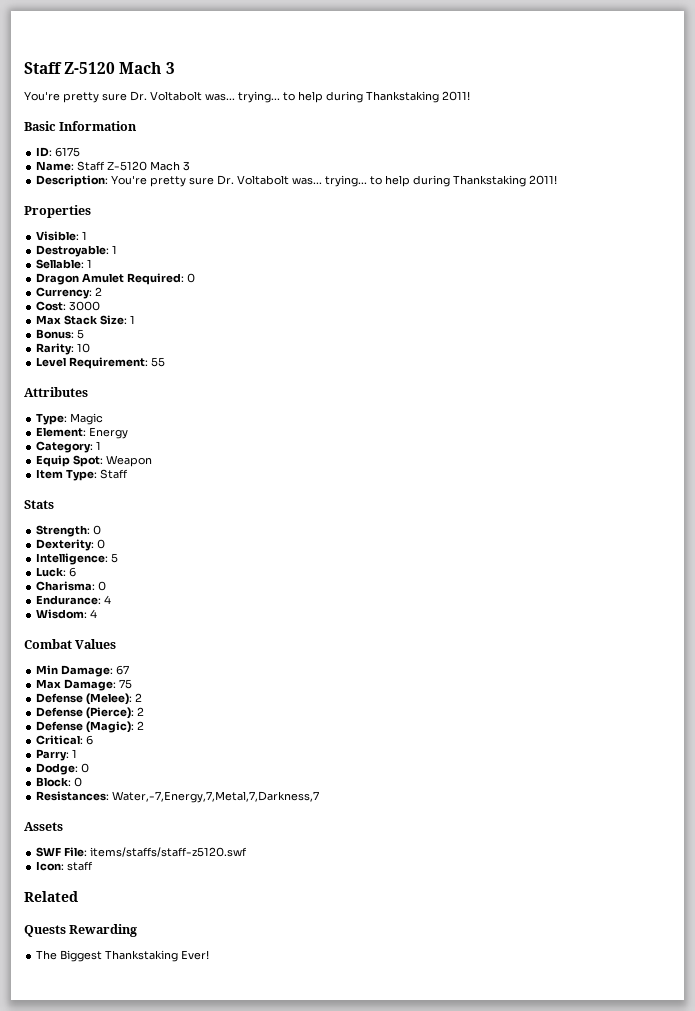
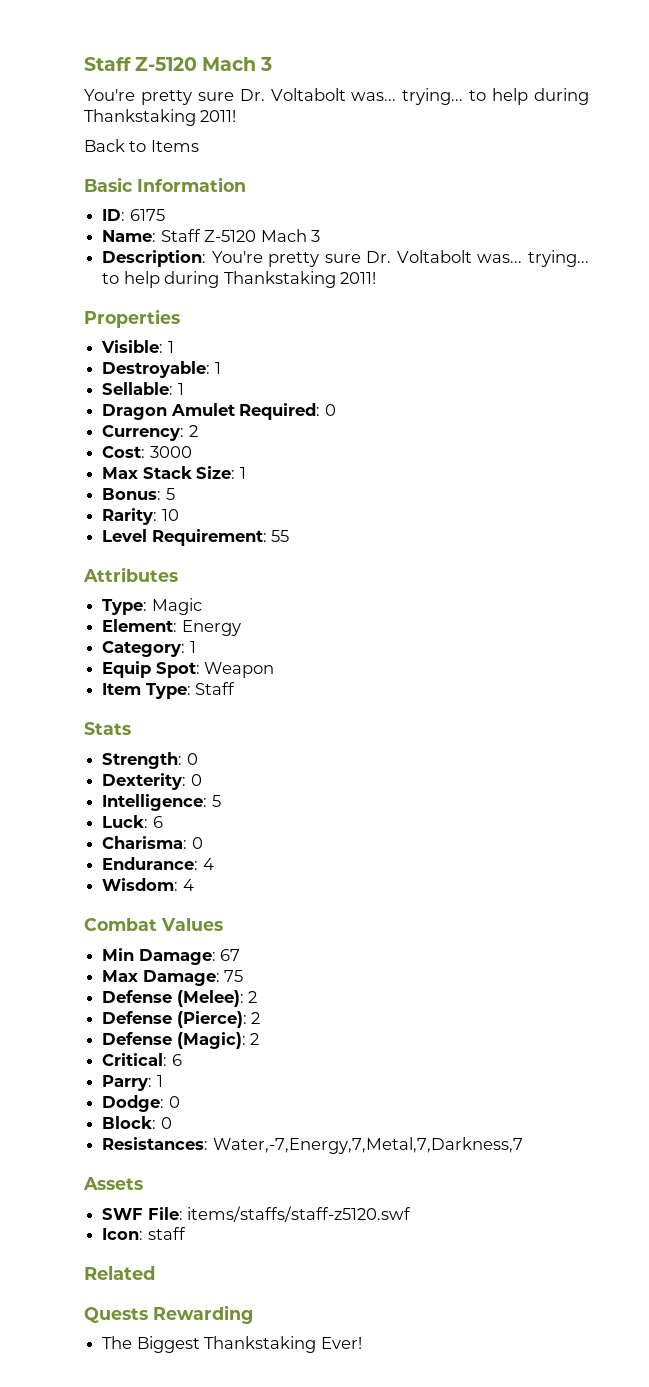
(470, 96) none -> [84,139,199,152] // Back to Items

